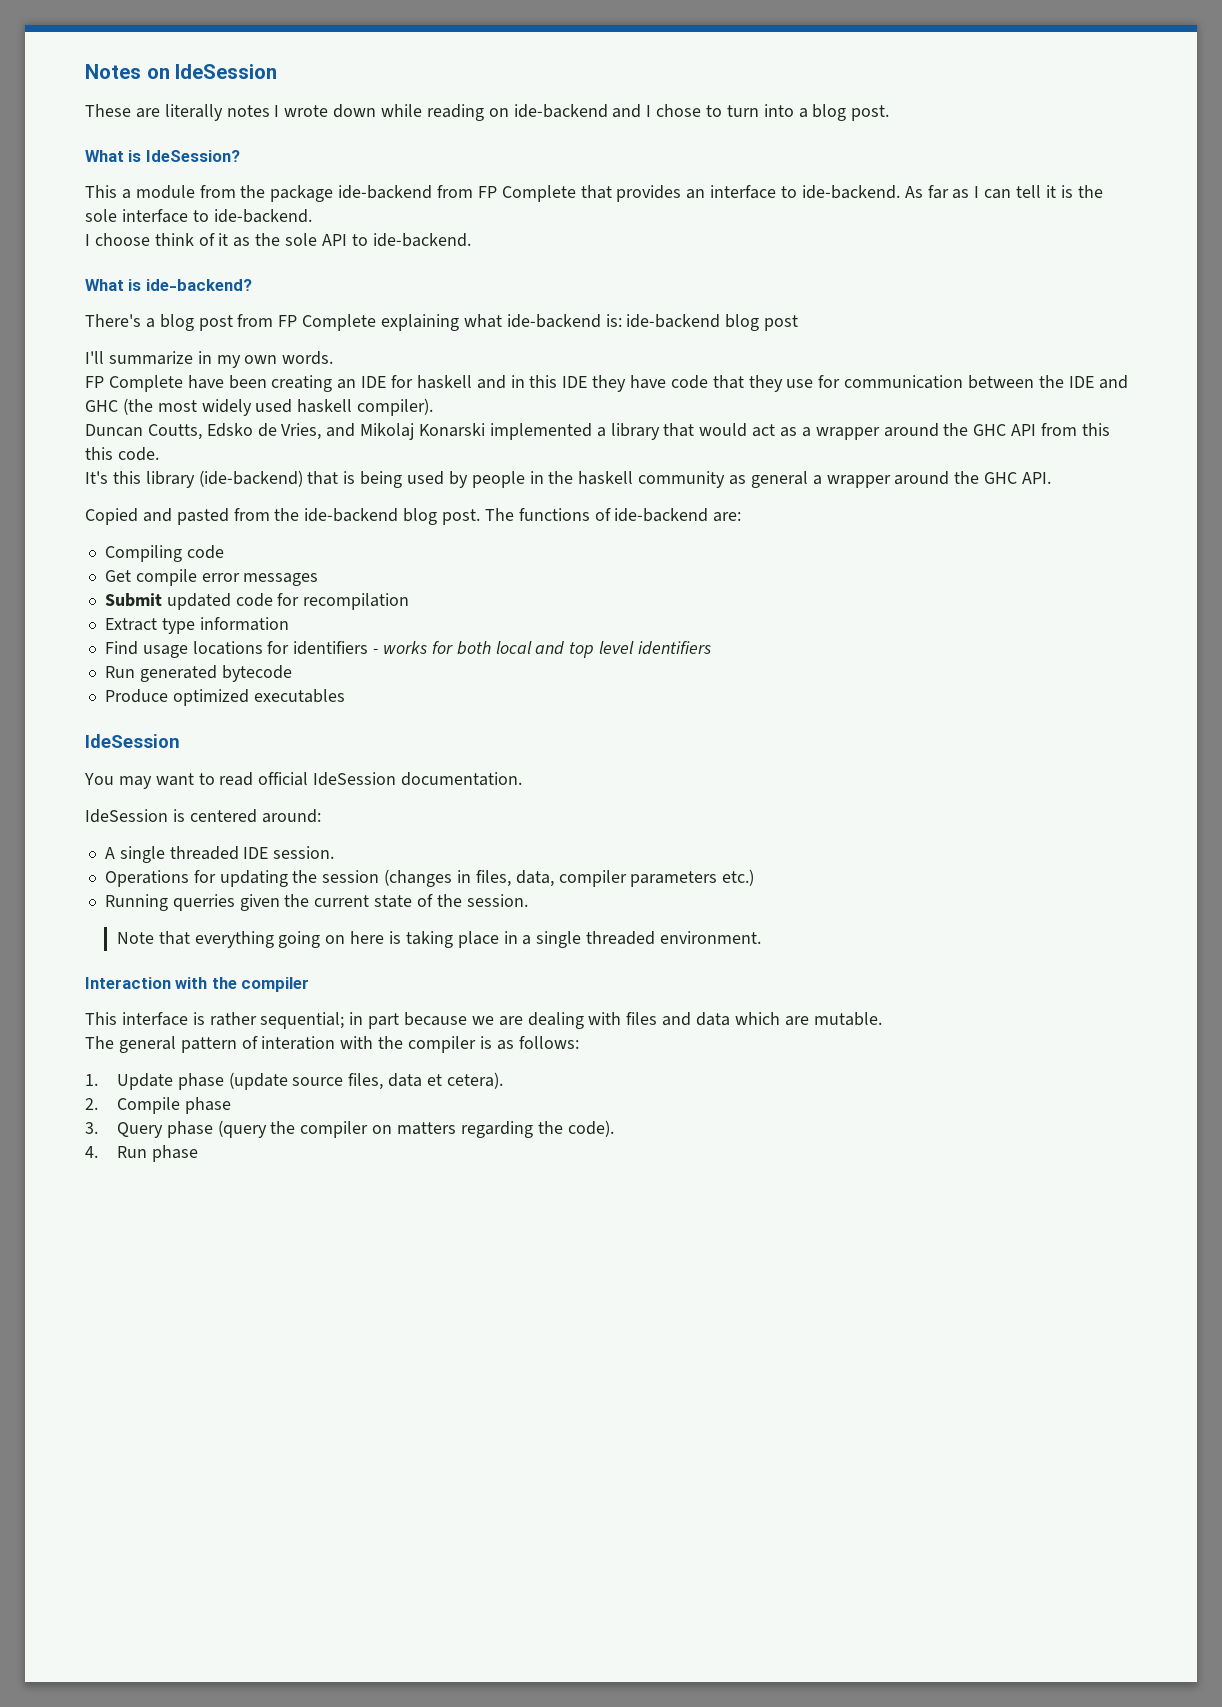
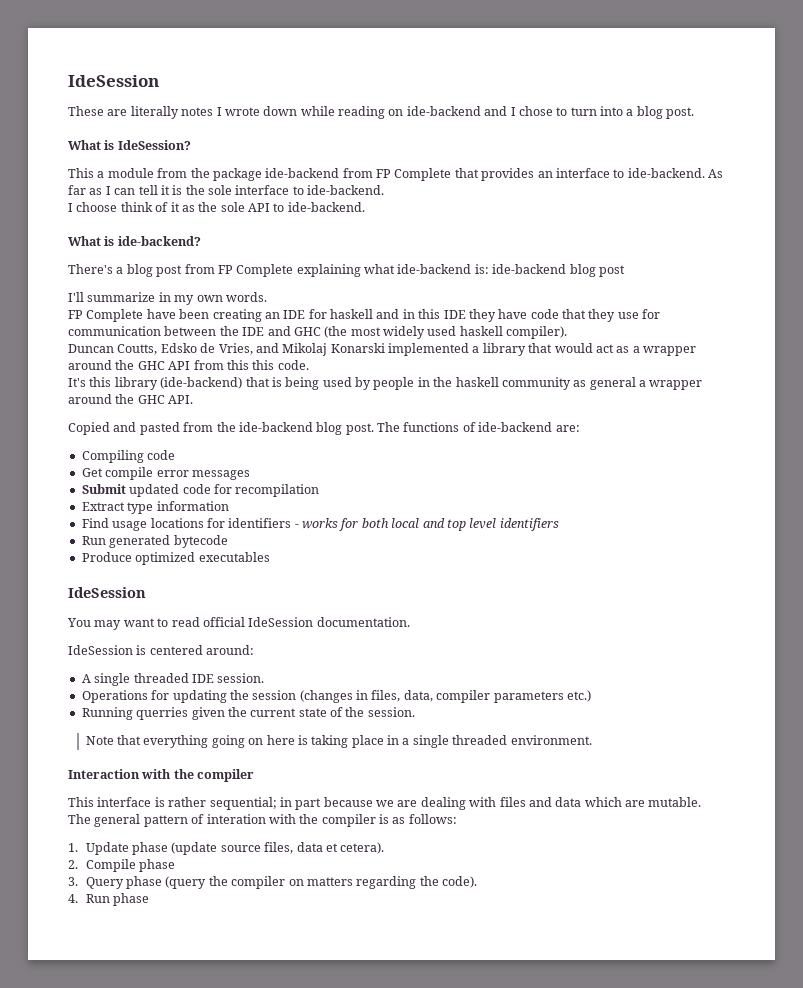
[85,64,170,79] Notes on -> (68, 81) none

